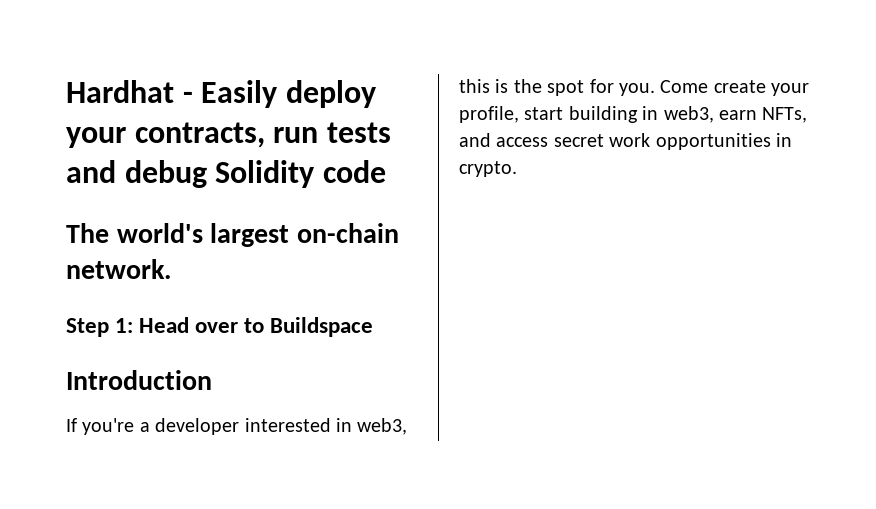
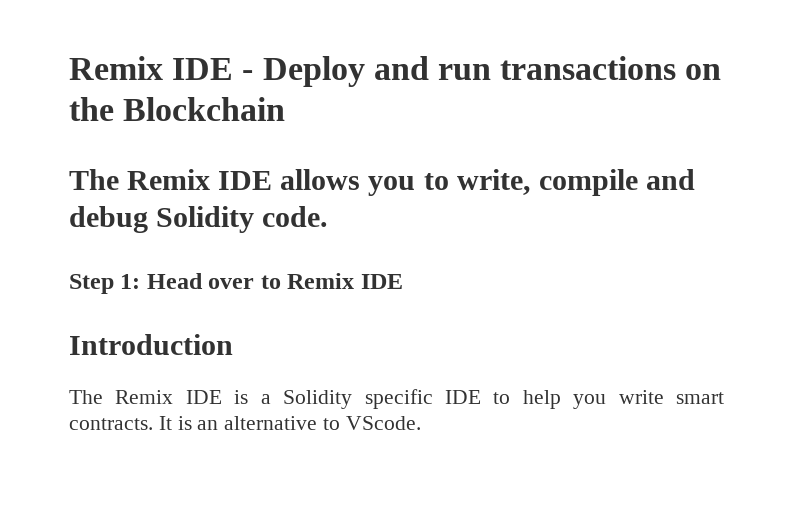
[66,80,376,108] [66,122,391,148] [66,160,386,188] [66,223,399,247] [66,259,171,279] Hardhat - Easily deploy your contracts, run tests and debug Solidity code // The world's largest on-chain network. -> [69,56,722,87] [69,97,286,121] [69,169,695,196] [69,206,329,233] Remix IDE - Deploy and run transactions on the Blockchain // The Remix IDE allows you to write, compile and debug Solidity code.
[270,317,374,337] Buildspace -> [287,273,403,289] Remix IDE
[66,418,408,435] [459,79,810,96] [459,106,808,123] [459,133,792,150] [459,161,517,177] If you're a developer interested in web3, this is the spot for you. Come create your profile, start building in web3, earn NFTs, and access secret work opportunities in crypto. -> [69,389,724,409] [69,416,421,430] The Remix IDE is a Solidity specific IDE to help you write smart contracts. It is an alternative to VScode.

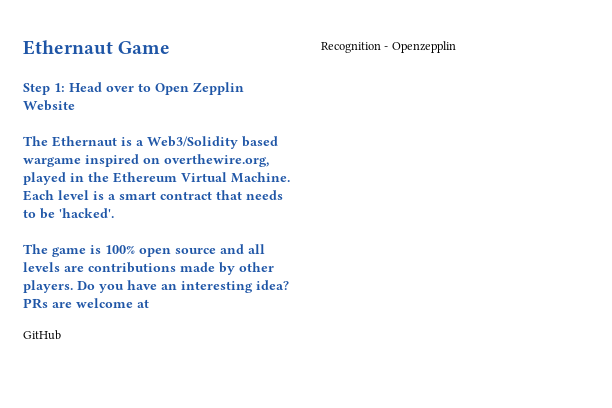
[69,56,722,87] [69,97,286,121] [69,169,695,196] [69,206,329,233] Remix IDE - Deploy and run transactions on the Blockchain // The Remix IDE allows you to write, compile and debug Solidity code. -> [23,40,171,55] Ethernaut Game
[287,273,403,289] [69,334,233,355] [69,389,724,409] [69,416,421,430] Remix IDE // Introduction // The Remix IDE is a Solidity specific IDE to help you write smart contracts. It is an alternative to VScode. -> [155,82,244,95] [23,100,75,111] [23,136,278,149] [23,154,269,167] [23,172,290,185] [23,190,283,201] [23,208,114,219] [23,244,265,257] [23,262,274,275] [23,280,289,293] [23,298,149,309] [23,330,61,340] [321,41,456,53] Open Zepplin Website // The Ethernaut is a Web3/Solidity based wargame inspired on overthewire.org, played in the Ethereum Virtual Machine. Each level is a smart contract that needs to be 'hacked'. // The game is 100% open source and all levels are contributions made by other players. Do you have an interesting idea? PRs are welcome at // GitHub // Recognition - Openzepplin

